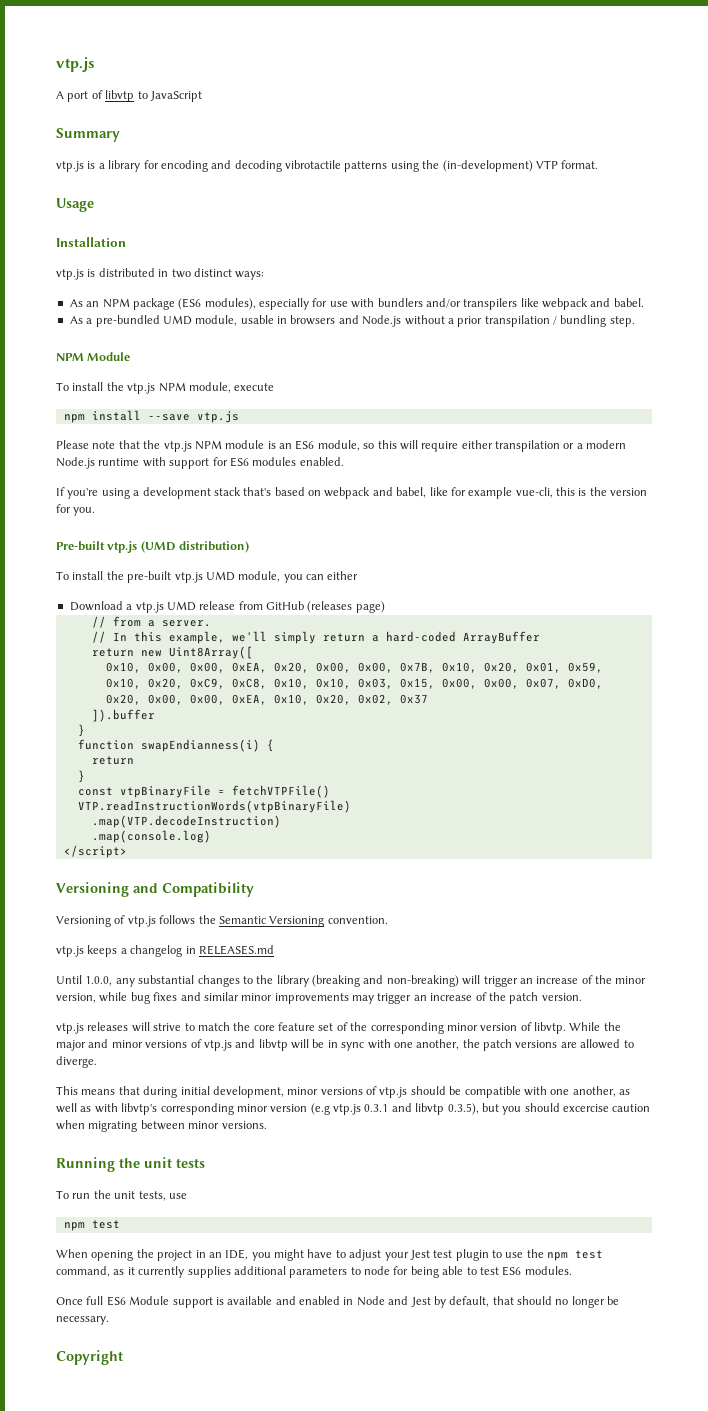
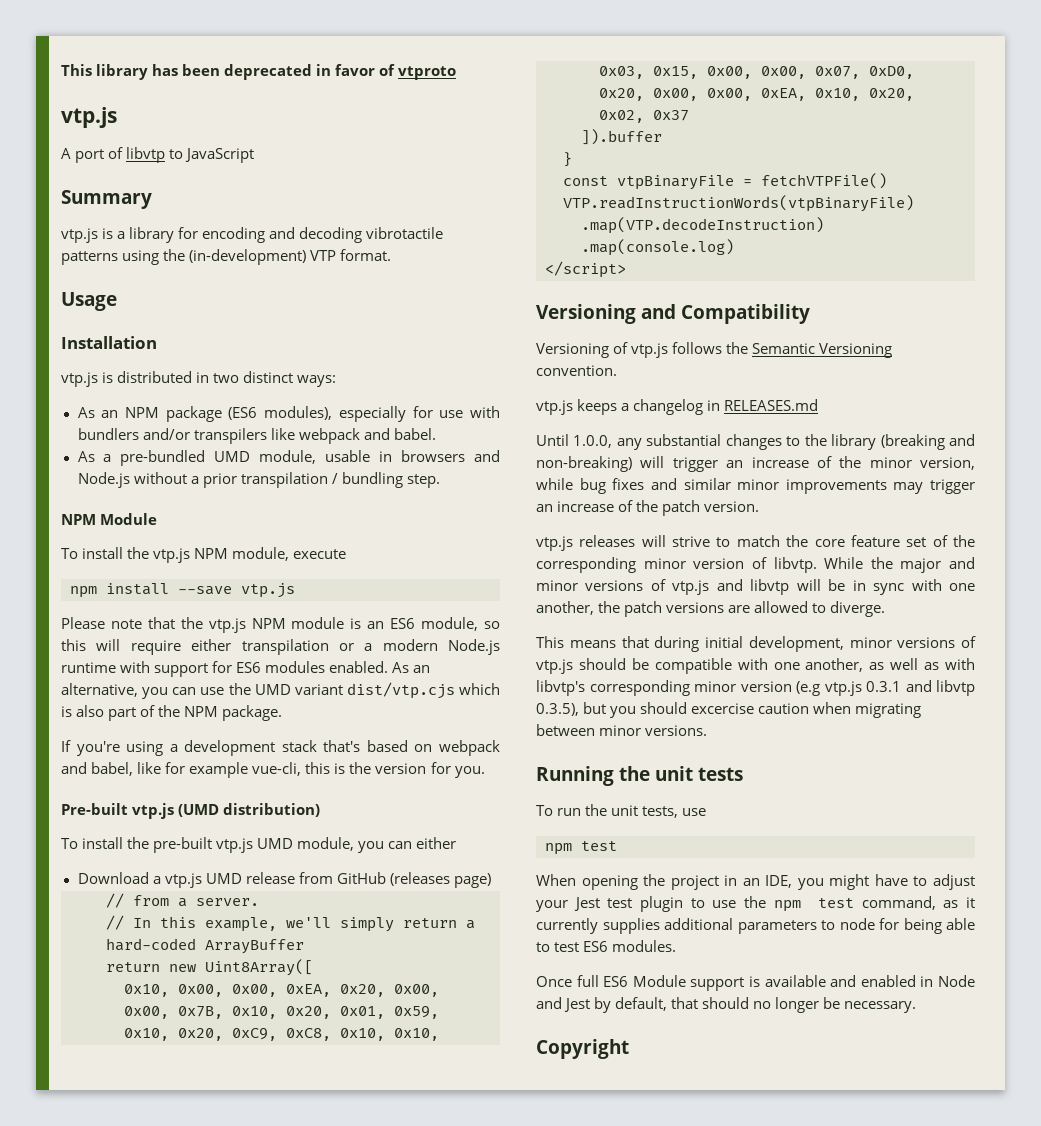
(56, 64) none -> [61,64,457,80] This library has been deprecated in favor of vtproto //
(344, 461) none -> [392,662,431,673] [61,682,500,699] [61,705,283,721] As an alternative, you can use the UMD variant dist/vtp.cjs which is also part of the NPM package.
[77,739,274,752] [91,756,134,765] [77,770,85,783] // function swapEndianness(i) { // return // } -> (572, 159) none

